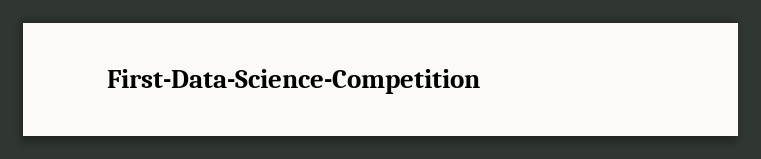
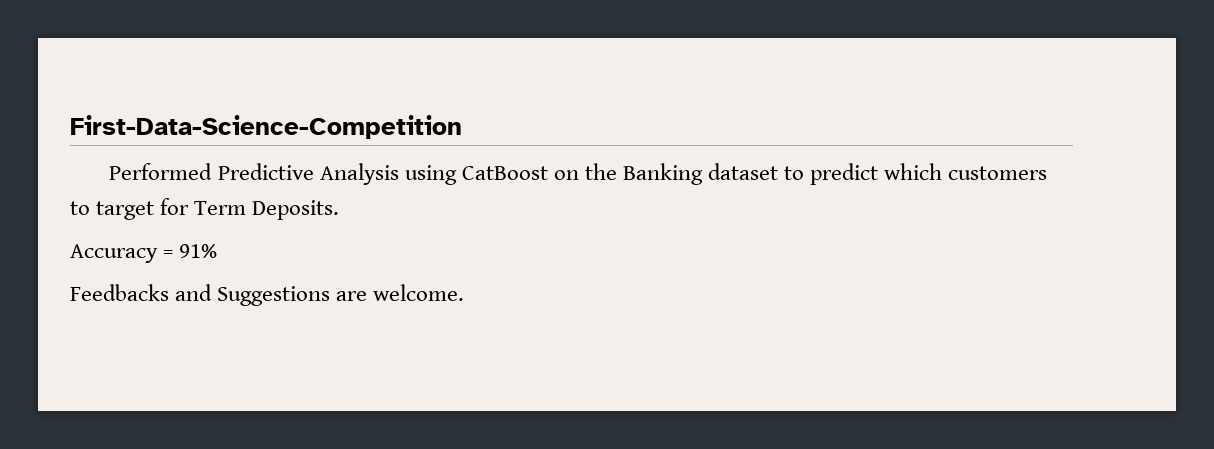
(480, 81) none -> [109,163,1048,185] [70,198,340,220] [70,244,218,263] [70,284,465,306] // Performed Predictive Analysis using CatBoost on the Banking dataset to predict which customers to target for Term Deposits. // Accuracy = 91% // Feedbacks and Suggestions are welcome.

